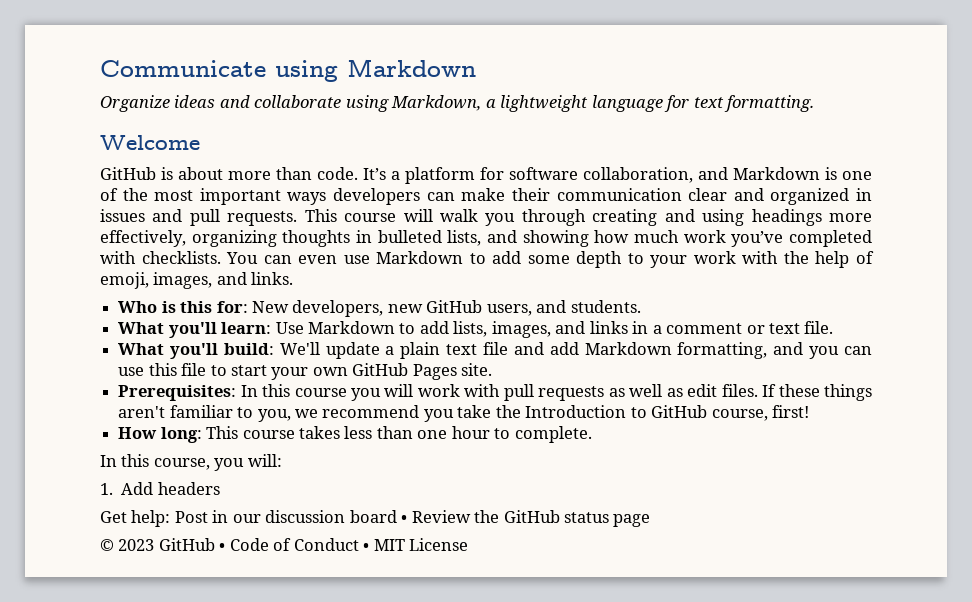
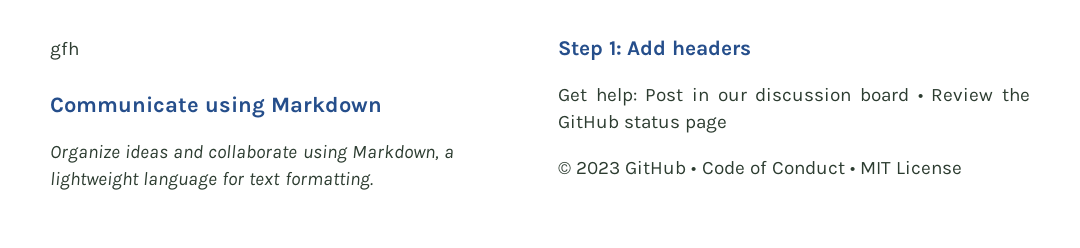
(100, 68) none -> [50,41,79,60] gfh //
[100,135,200,150] [100,167,872,184] [100,188,873,205] [100,209,873,226] [100,230,872,247] [100,251,874,268] [100,272,294,289] [118,300,641,317] [118,321,834,338] [118,342,873,359] [118,363,493,380] [118,384,873,401] [118,405,810,422] [118,426,592,443] [100,454,282,471] [100,483,113,495] Welcome // GitHub is about more than code. It’s a platform for software collaboration, and Markdown is one of the most important ways developers can make their communication clear and organized in issues and pull requests. This course will walk you through creating and using headings more effectively, organizing thoughts in bulleted lists, and showing how much work you’ve completed with checklists. You can even use Markdown to add some depth to your work with the help of emoji, images, and links. // Who is this for: New developers, new GitHub users, and students. // What you'll learn: Use Markdown to add lists, images, and links in a comment or text file. // What you'll build: We'll update a plain text file and add Markdown formatting, and you can use this file to start your own GitHub Pages site. // Prerequisites: In this course you will work with pull requests as well as edit files. If these things aren't familiar to you, we recommend you take the Introduction to GitHub course, first! // How long: This course takes less than one hour to complete. // In this course, you will: // 1. -> [558,41,622,60] Step 1:

